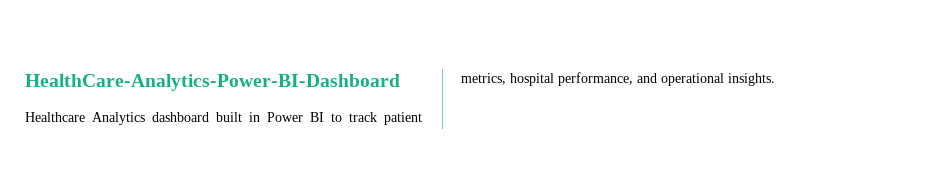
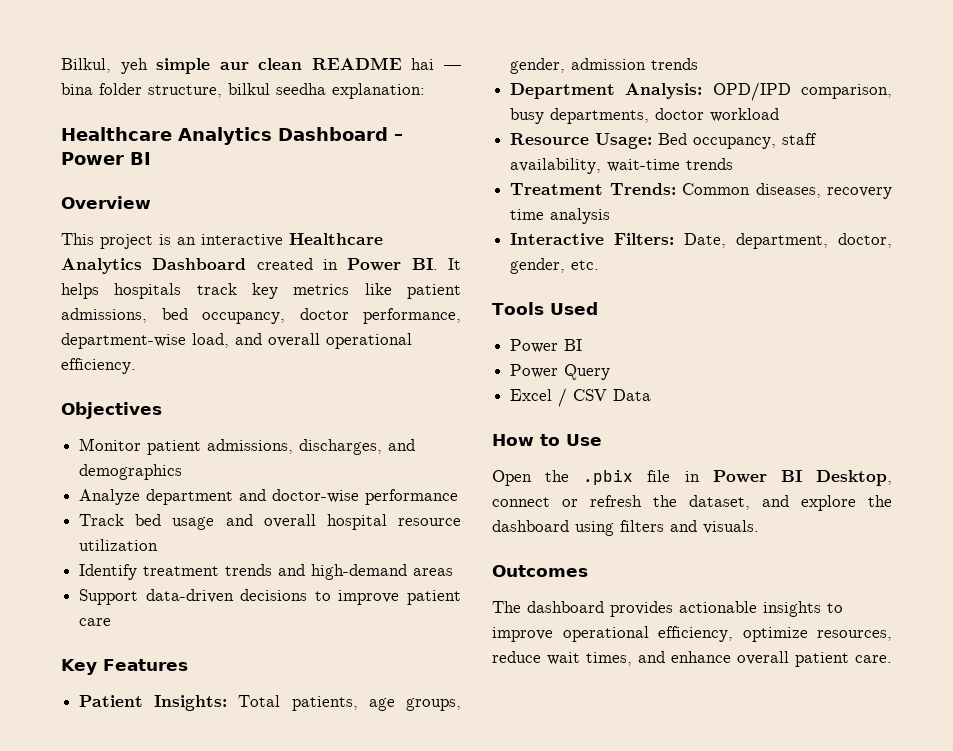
[25,74,400,91] [25,112,422,125] [461,72,775,86] HealthCare-Analytics-Power-BI-Dashboard // Healthcare Analytics dashboard built in Power BI to track patient metrics, hospital performance, and operational insights. -> [61,57,461,74] [61,83,425,99] [61,127,403,145] [61,152,151,165] [61,196,151,209] [61,233,383,249] [61,258,461,274] [61,283,461,299] [61,308,461,324] [61,333,412,349] [61,358,136,374] [61,402,162,419] [79,438,416,455] [79,464,183,480] [79,489,459,505] [79,514,461,530] [79,539,159,551] [79,564,454,580] [79,589,461,605] [79,618,112,626] [61,659,188,675] [79,695,462,711] [510,58,699,74] [510,82,892,101] [510,108,780,124] [510,133,818,149] [510,158,734,174] [510,183,892,199] [510,208,611,224] [510,233,892,249] [510,258,600,274] [492,302,598,315] [510,339,583,353] [510,364,611,380] [510,388,652,407] [492,434,602,446] [492,469,892,486] [492,495,892,511] [492,520,759,536] [492,565,588,577] [492,601,843,617] [492,626,892,642] [492,651,892,667] Bilkul, yeh simple aur clean README hai — bina folder structure, bilkul seedha explanation: // Healthcare Analytics Dashboard – Power BI // Overview // This project is an interactive Healthcare Analytics Dashboard created in Power BI. It helps hospitals track key metrics like patient admissions, bed occupancy, doctor performance, department-wise load, and overall operational efficiency. // Objectives // Monitor patient admissions, discharges, and demographics // Analyze department and doctor-wise performance // Track bed usage and overall hospital resource utilization // Identify treatment trends and high-demand areas // Support data-driven decisions to improve patient care // Key Features // Patient Insights: Total patients, age groups, gender, admission trends // Department Analysis: OPD/IPD comparison, busy departments, doctor workload // Resource Usage: Bed occupancy, staff availability, wait-time trends // Treatment Trends: Common diseases, recovery time analysis // Interactive Filters: Date, department, doctor, gender, etc. // Tools Used // Power BI // Power Query // Excel / CSV Data // How to Use // Open the .pbix file in Power BI Desktop, connect or refresh the dataset, and explore the dashboard using filters and visuals. // Outcomes // The dashboard provides actionable insights to improve operational efficiency, optimize resources, reduce wait times, and enhance overall patient care.

